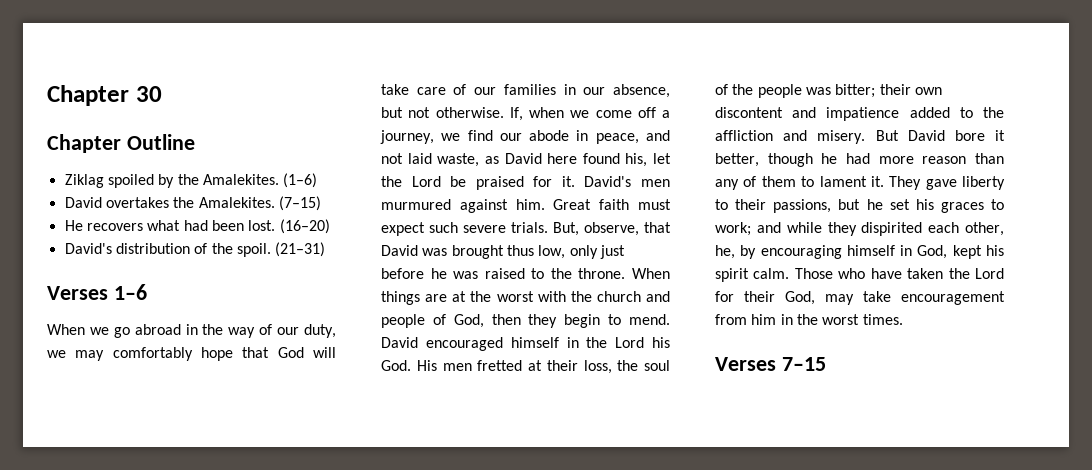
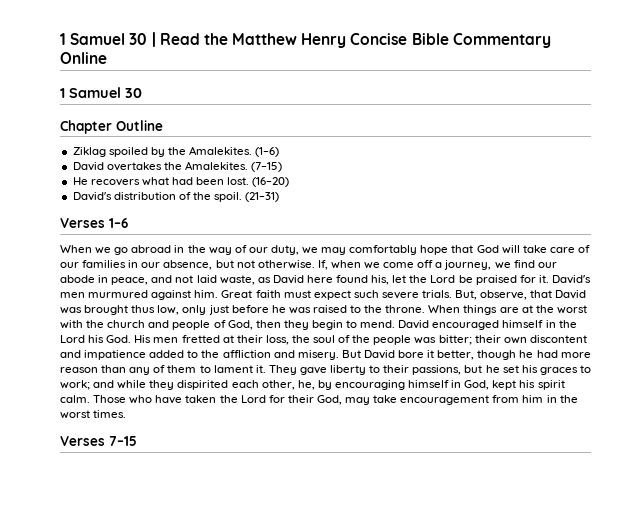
[47,85,129,106] Chapter -> [60,32,551,48] [60,52,107,64] [60,87,121,98] 1 Samuel 30 | Read the Matthew Henry Concise Bible Commentary Online // 1 Samuel

